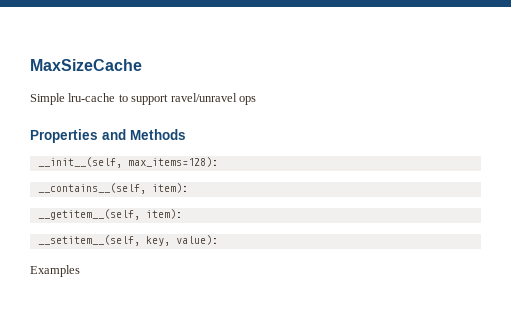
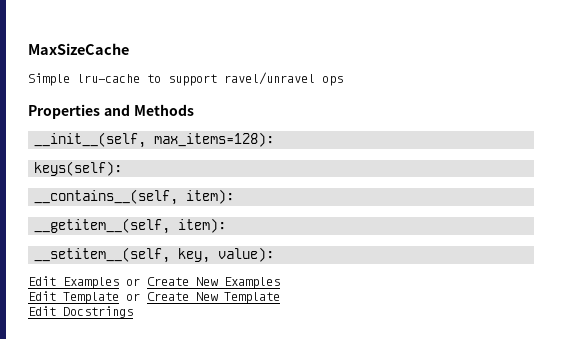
(218, 162) none -> [34,161,123,176] // keys(self):
[30,265,80,277] Examples -> [28,276,280,289] [28,291,280,304] [28,306,133,318] Edit Examples or Create New Examples // Edit Template or Create New Template // Edit Docstrings

